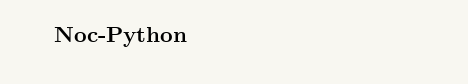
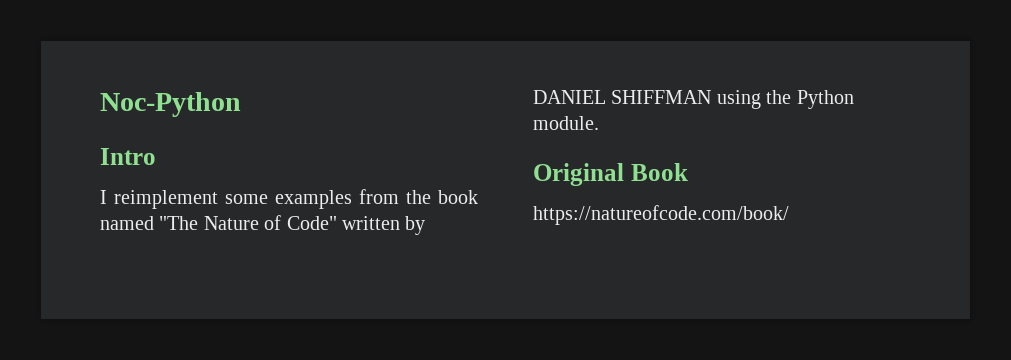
(187, 37) none -> [100,148,156,165] [100,189,478,209] [100,215,426,235] [533,90,854,109] [533,116,599,130] [533,163,688,186] [533,205,789,225] // Intro // I reimplement some examples from the book named "The Nature of Code" written by DANIEL SHIFFMAN using the Python module. // Original Book // https://natureofcode.com/book/

